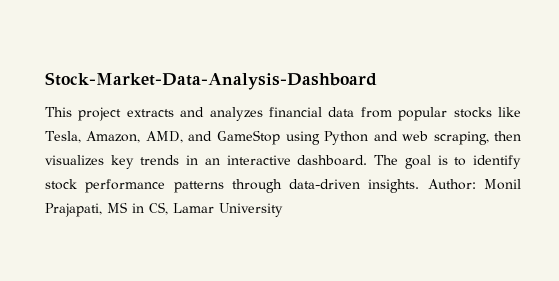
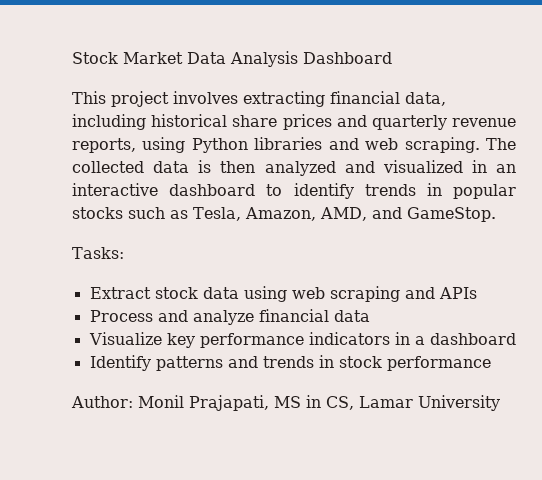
[45,72,377,90] [45,107,521,121] [45,130,521,145] [45,155,522,169] [45,179,420,193] Stock-Market-Data-Analysis-Dashboard // This project extracts and analyzes financial data from popular stocks like Tesla, Amazon, AMD, and GameStop using Python and web scraping, then visualizes key trends in an interactive dashboard. The goal is to identify stock performance patterns through data-driven insights. -> [72,51,392,67] [72,91,446,107] [72,114,516,130] [72,137,516,153] [72,160,516,176] [72,183,516,199] [72,207,496,222] [72,247,124,259] [89,286,477,302] [89,309,370,325] [88,332,516,348] [89,355,491,371] Stock Market Data Analysis Dashboard // This project involves extracting financial data, including historical share prices and quarterly revenue reports, using Python libraries and web scraping. The collected data is then analyzed and visualized in an interactive dashboard to identify trends in popular stocks such as Tesla, Amazon, AMD, and GameStop. // Tasks: // Extract stock data using web scraping and APIs // Process and analyze financial data // Visualize key performance indicators in a dashboard // Identify patterns and trends in stock performance //

